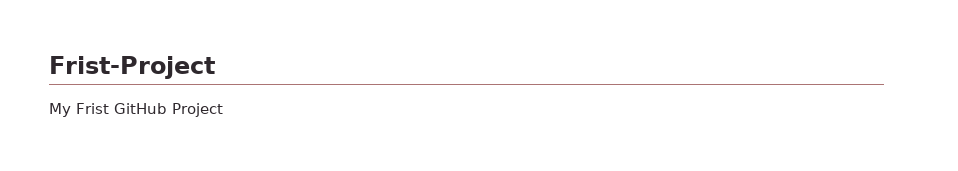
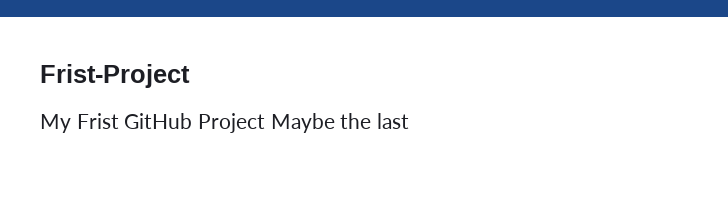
(223, 110) none -> [270,113,410,133] Maybe the last

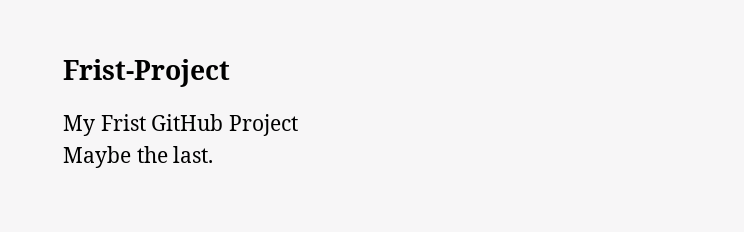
(266, 123) none -> (299, 125) //
[377,113,410,129] last -> [173,146,214,163] last.

